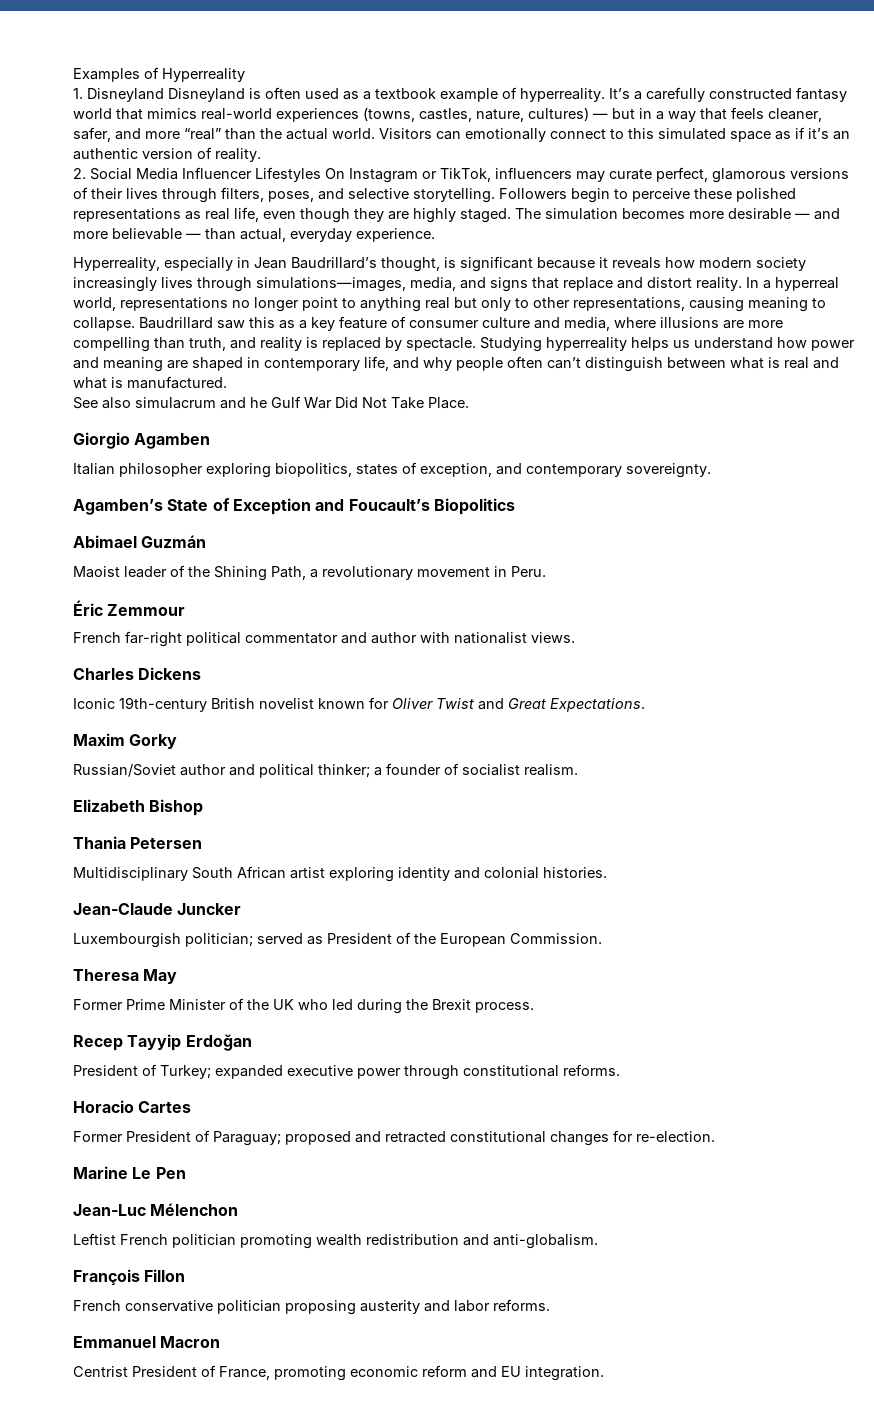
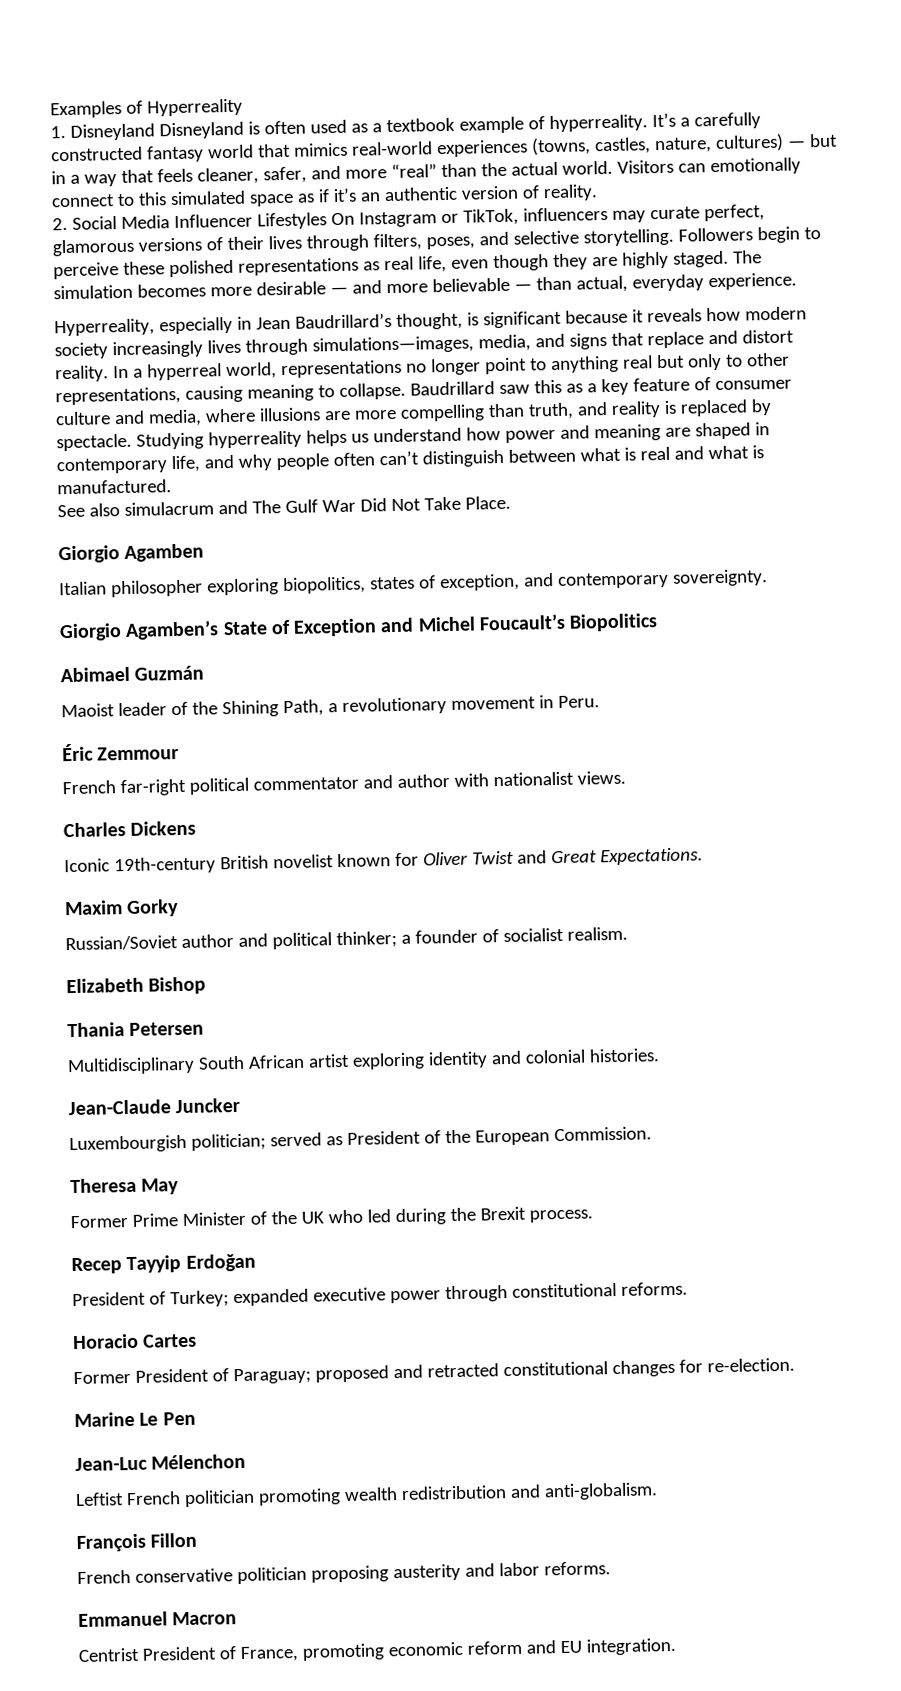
[250,397,267,408] he -> [251,500,281,514] The
(711, 470) none -> [59,623,122,642] Giorgio
(345, 505) none -> [417,616,476,632] Michel

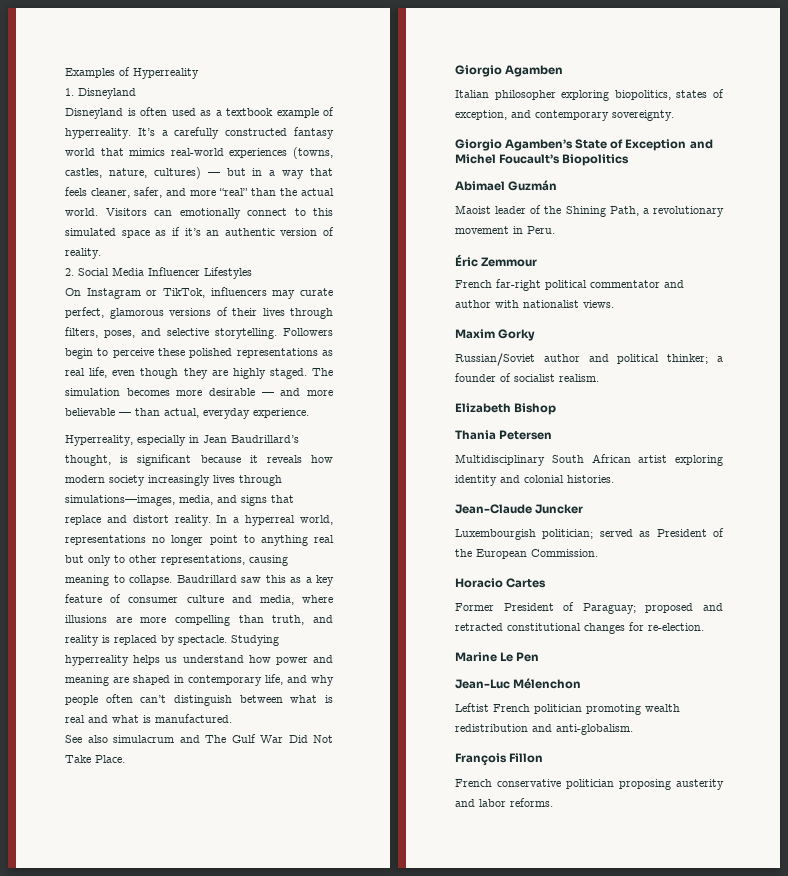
(155, 132) none -> (136, 93) //
(327, 221) none -> (252, 273) //
[63,820,197,838] [64,847,703,875] // Charles Dickens // Iconic 19th-century British novelist known for Oliver Twist and Great Expectations. -> (614, 304) none
[70,1177,180,1195] [70,1206,593,1229] [71,1253,256,1275] [72,1281,688,1308] // Theresa May // Former Prime Minister of the UK who led during the Brexit process. // Recep Tayyip Erdoğan // President of Turkey; expanded executive power through constitutional reforms. -> (598, 553) none
[78,1611,238,1628] [78,1637,676,1663] // Emmanuel Macron // Centrist President of France, promoting economic reform and EU integration. -> (553, 802) none

